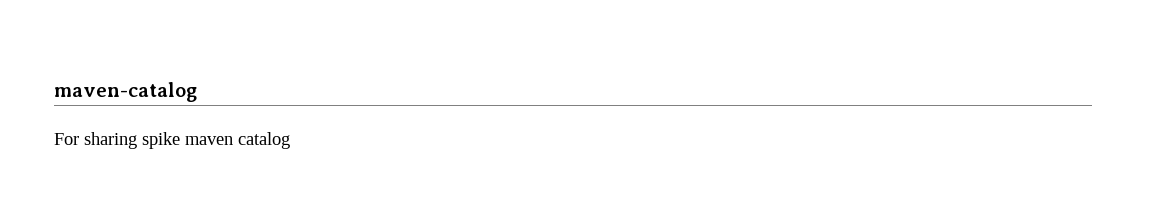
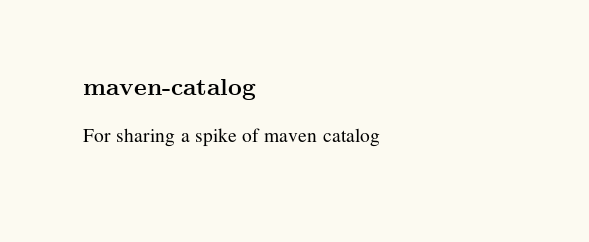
[142,132,180,149] spike -> [180,128,261,147] a spike of

